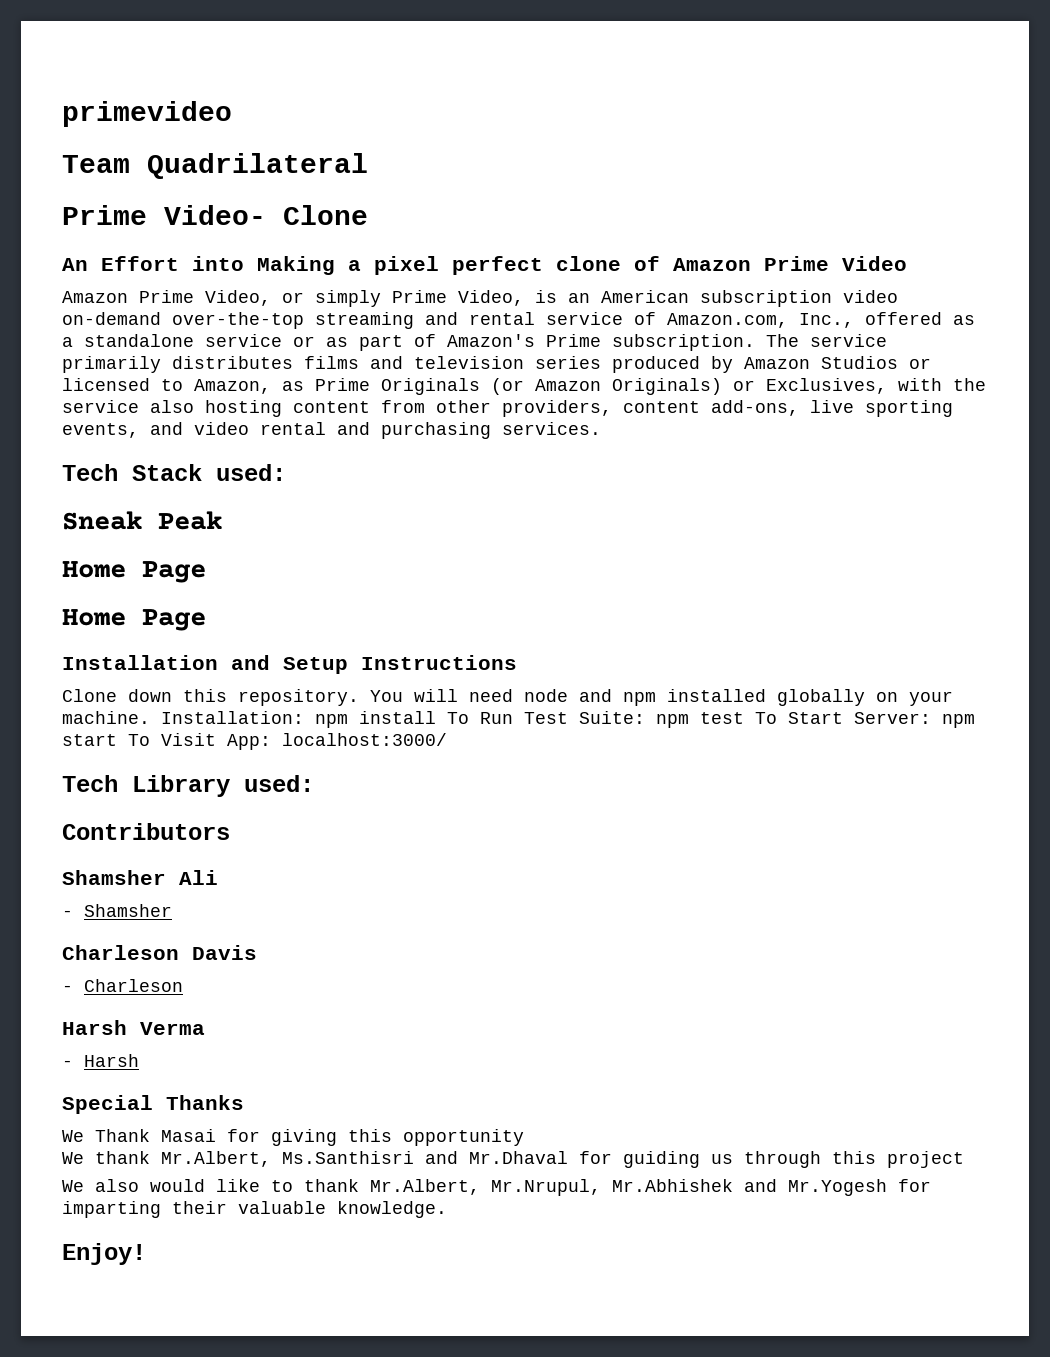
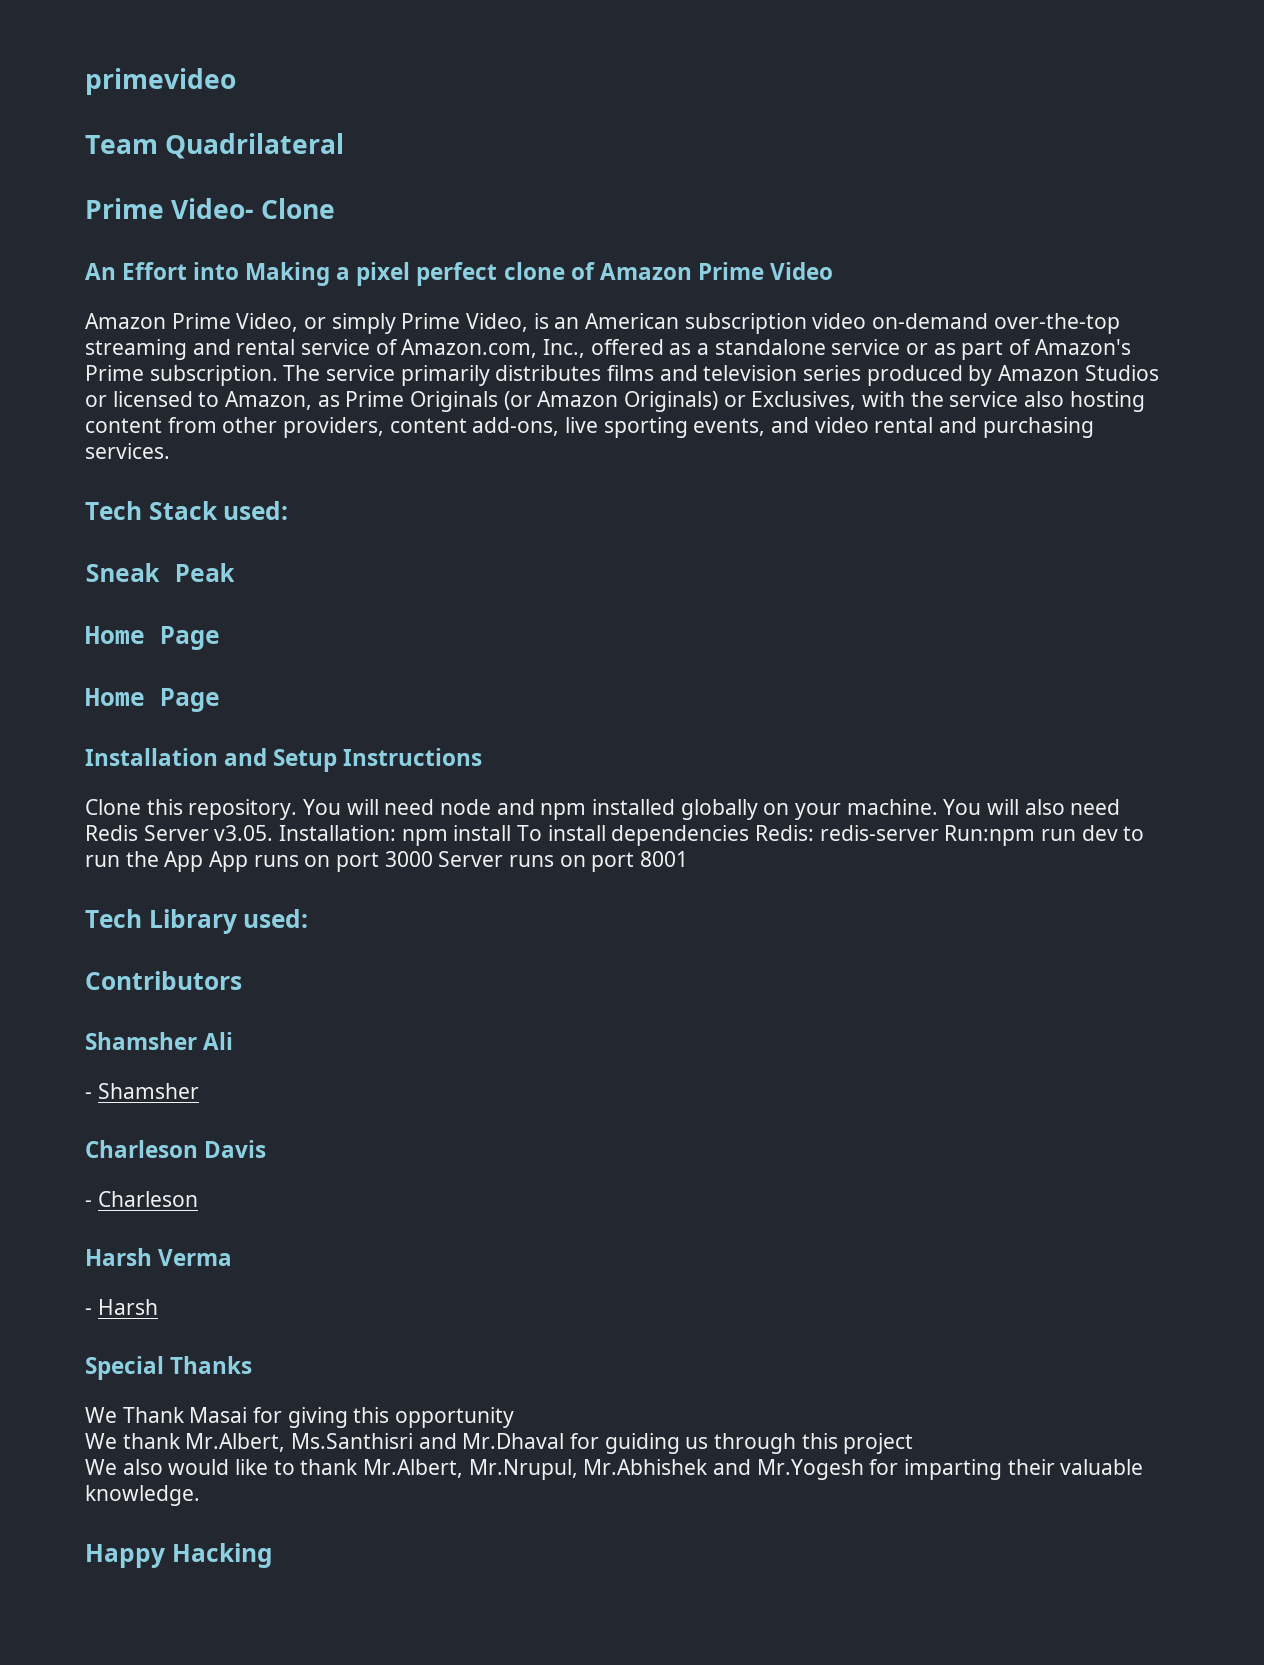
[128,689,172,702] down -> (141, 807) none
[161,711,975,728] [62,733,447,750] Installation: npm install To Run Test Suite: npm test To Start Server: npm start To Visit App: localhost:3000/ -> [943,799,1121,815] [85,825,1145,846] [85,851,689,872] You will also need Redis Server v3.05. Installation: npm install To install dependencies Redis: redis-server Run:npm run dev to run the App App runs on port 3000 Server runs on port 8001
[62,1243,146,1265] Enjoy! -> [85,1543,273,1568] Happy Hacking

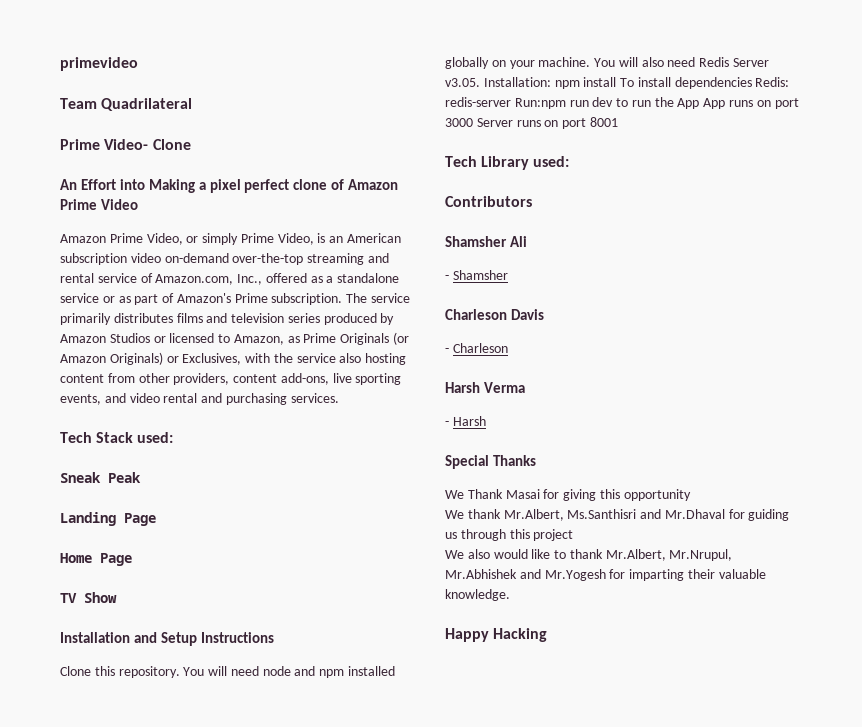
[85,626,145,644] Home -> [60,512,116,526] Landing
(220, 700) none -> [60,592,117,603] // TV Show

